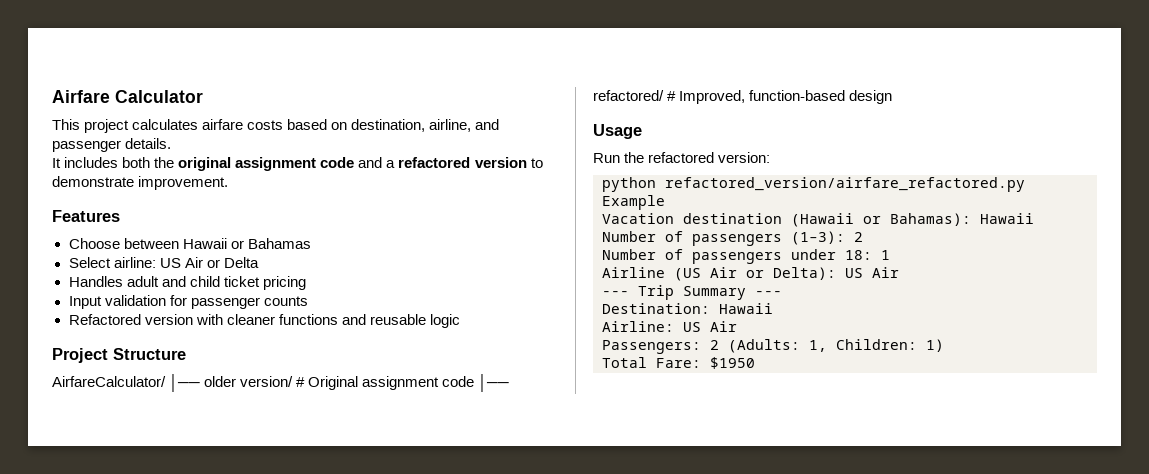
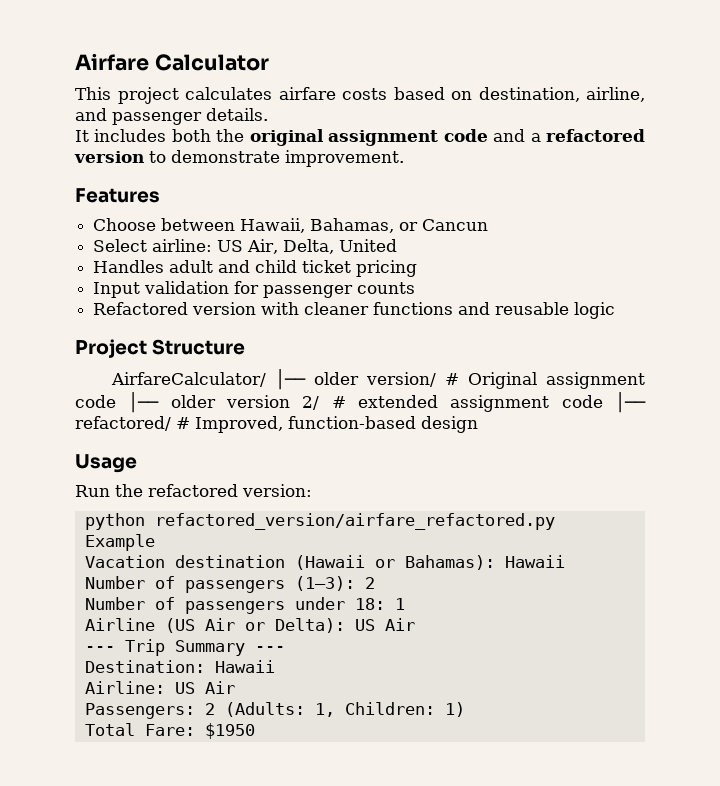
[182,238,311,249] Hawaii or Bahamas -> [240,218,489,233] Hawaii, Bahamas, or Cancun
[184,257,259,268] Air or Delta -> [247,239,398,254] Air, Delta, United
(510, 383) none -> [170,392,646,413] older version 2/ # extended assignment code │──

